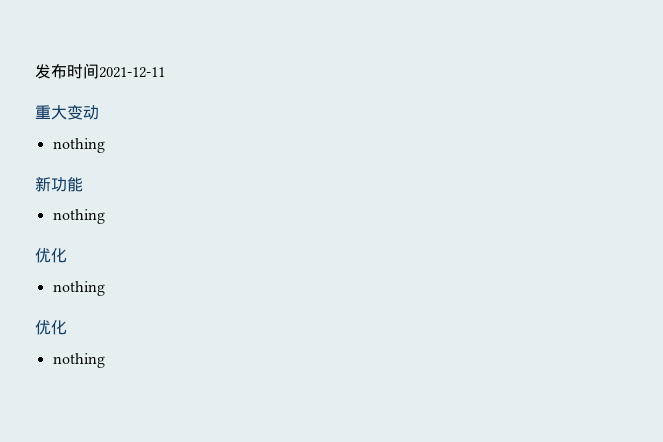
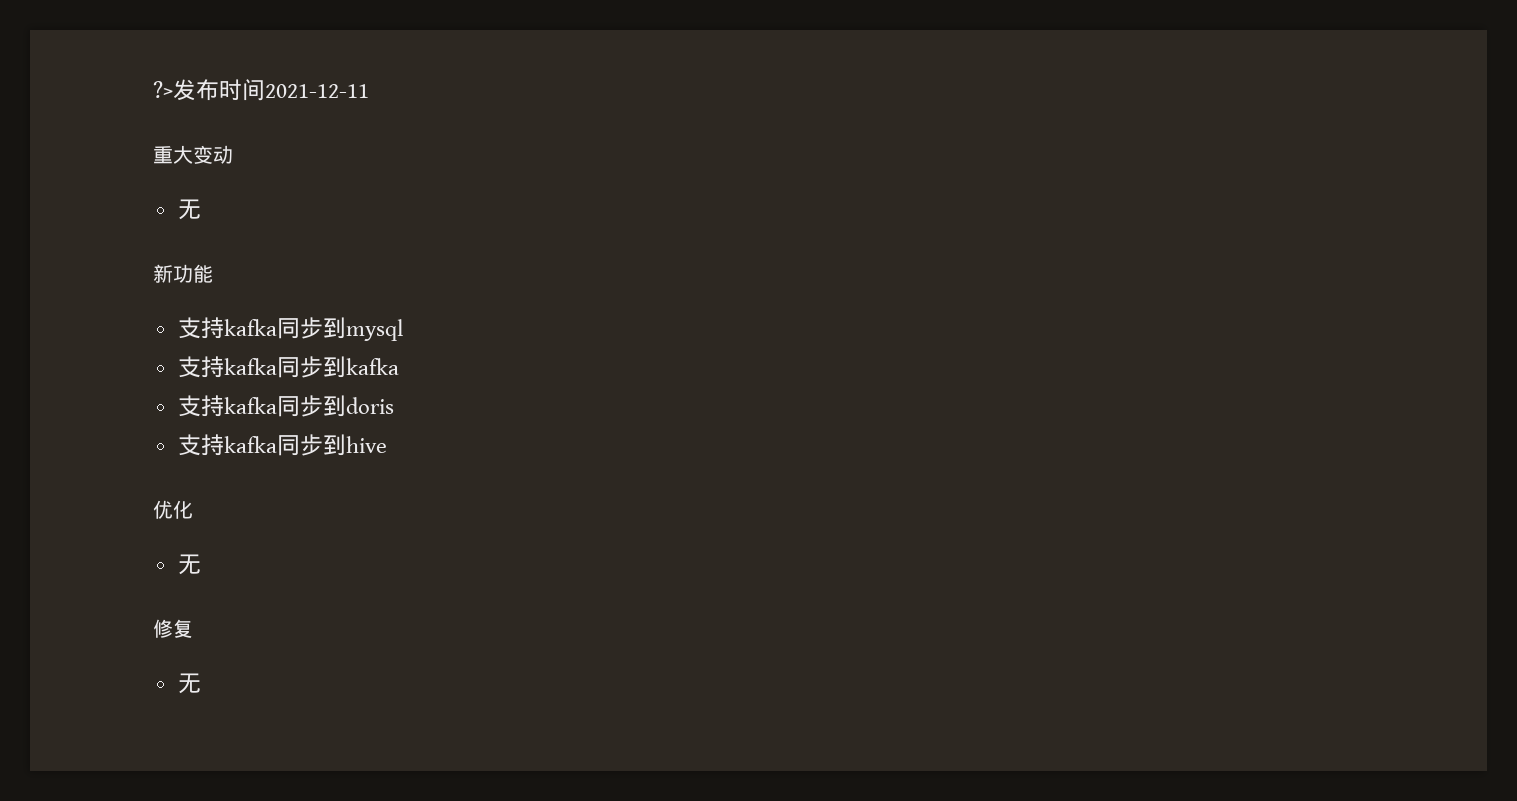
(35, 71) none -> [153,81,173,98] ?>
[52,138,105,153] nothing -> [177,199,201,220] 无
[52,209,105,224] [35,248,67,263] [52,281,105,296] [35,320,67,335] [52,353,105,368] nothing // 优化 // nothing // 优化 // nothing -> [177,317,403,341] [177,356,399,378] [177,395,394,417] [177,434,387,456] [153,500,193,519] [177,554,201,575] [153,619,193,638] [177,673,201,694] 支持kafka同步到mysql // 支持kafka同步到kafka // 支持kafka同步到doris // 支持kafka同步到hive // 优化 // 无 // 修复 // 无

